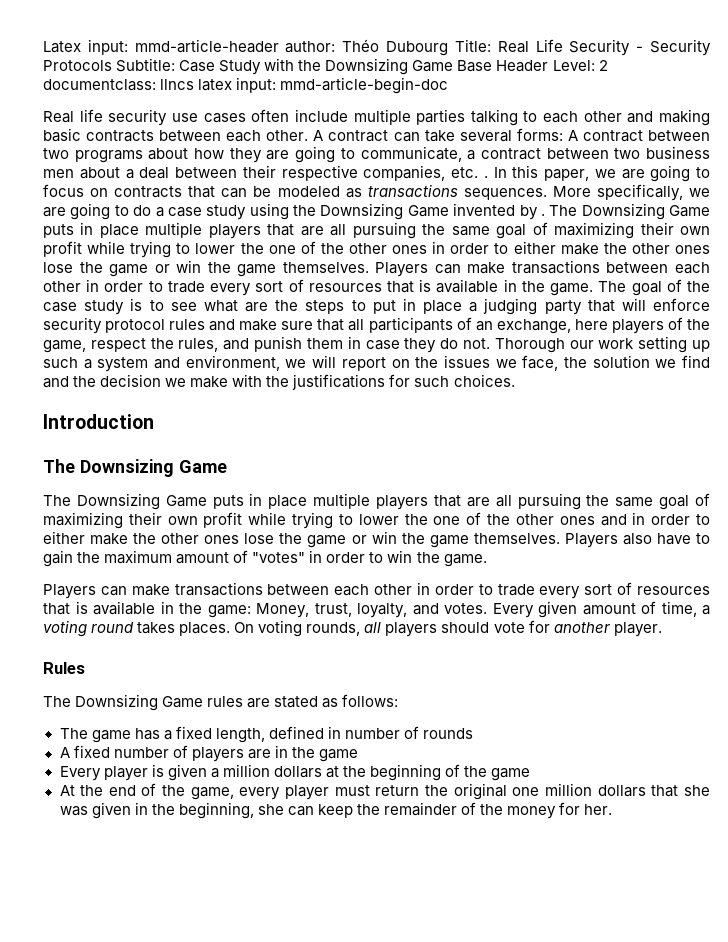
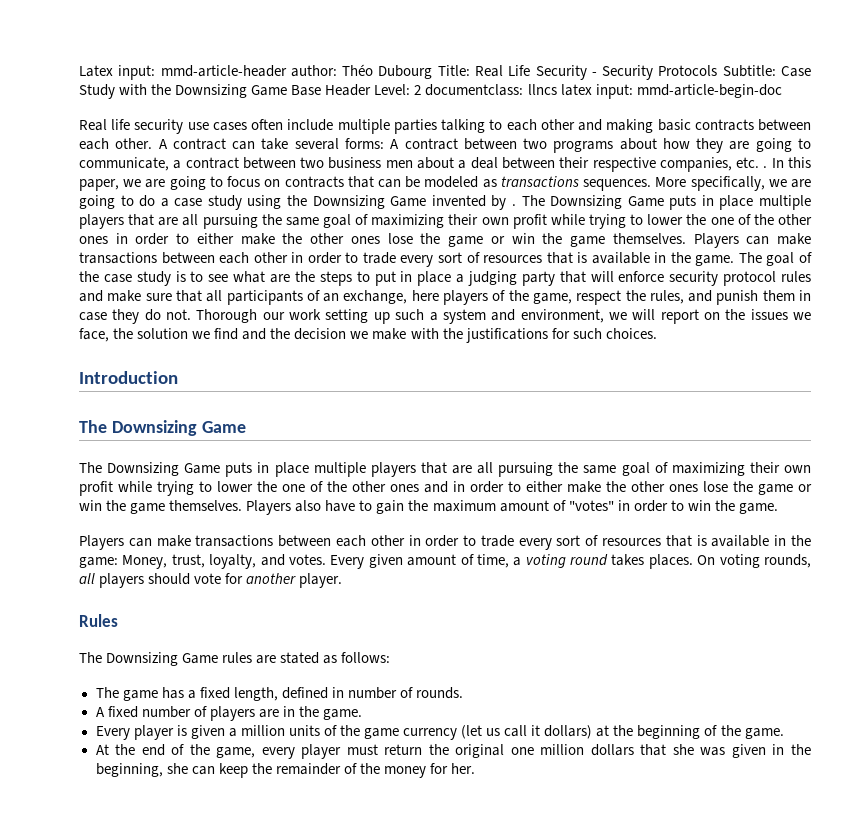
[423,728,474,739] rounds -> [416,687,464,699] rounds.
[318,749,358,762] game -> [322,709,362,720] game.
[273,766,322,778] dollars -> [288,725,593,740] units of the game currency (let us call it dollars)
[491,768,531,781] game -> [744,728,784,739] game.

